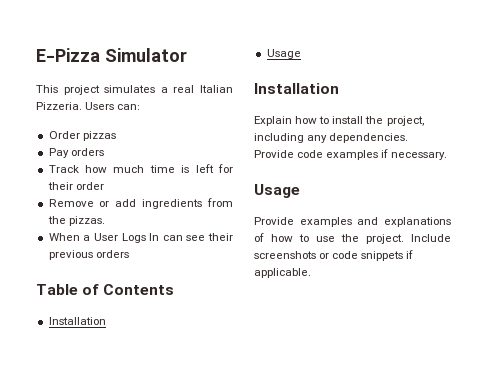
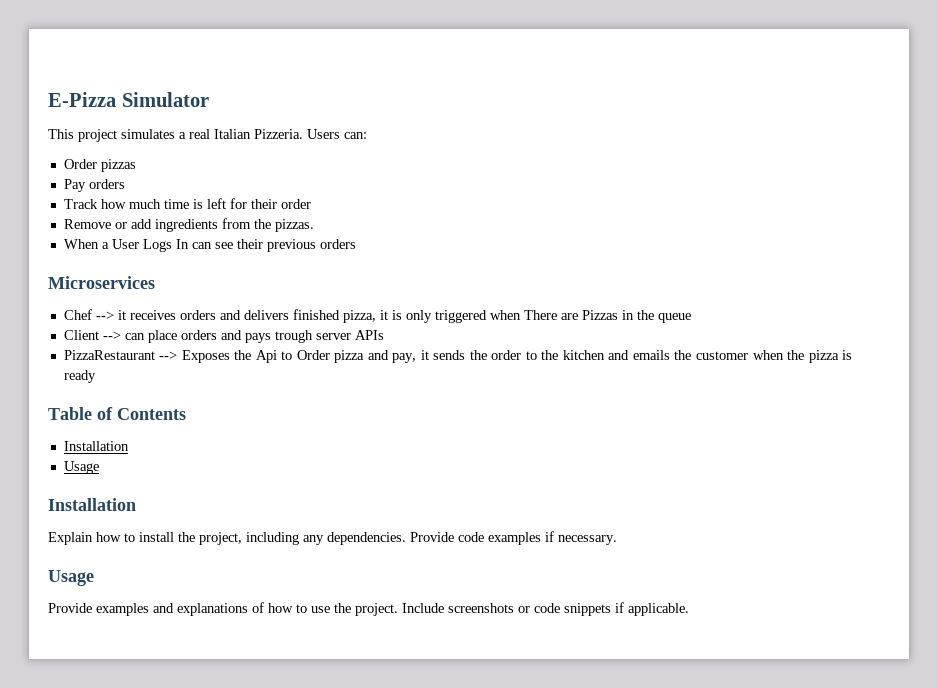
(129, 254) none -> [48,276,155,289] [63,309,691,323] [63,330,384,343] [63,350,852,363] [63,370,96,383] // Microservices // Chef --> it receives orders and delivers finished pizza, it is only triggered when There are Pizzas in the queue // Client --> can place orders and pays trough server APIs // PizzaRestaurant --> Exposes the Api to Order pizza and pay, it sends the order to the kitchen and emails the customer when the pizza is ready

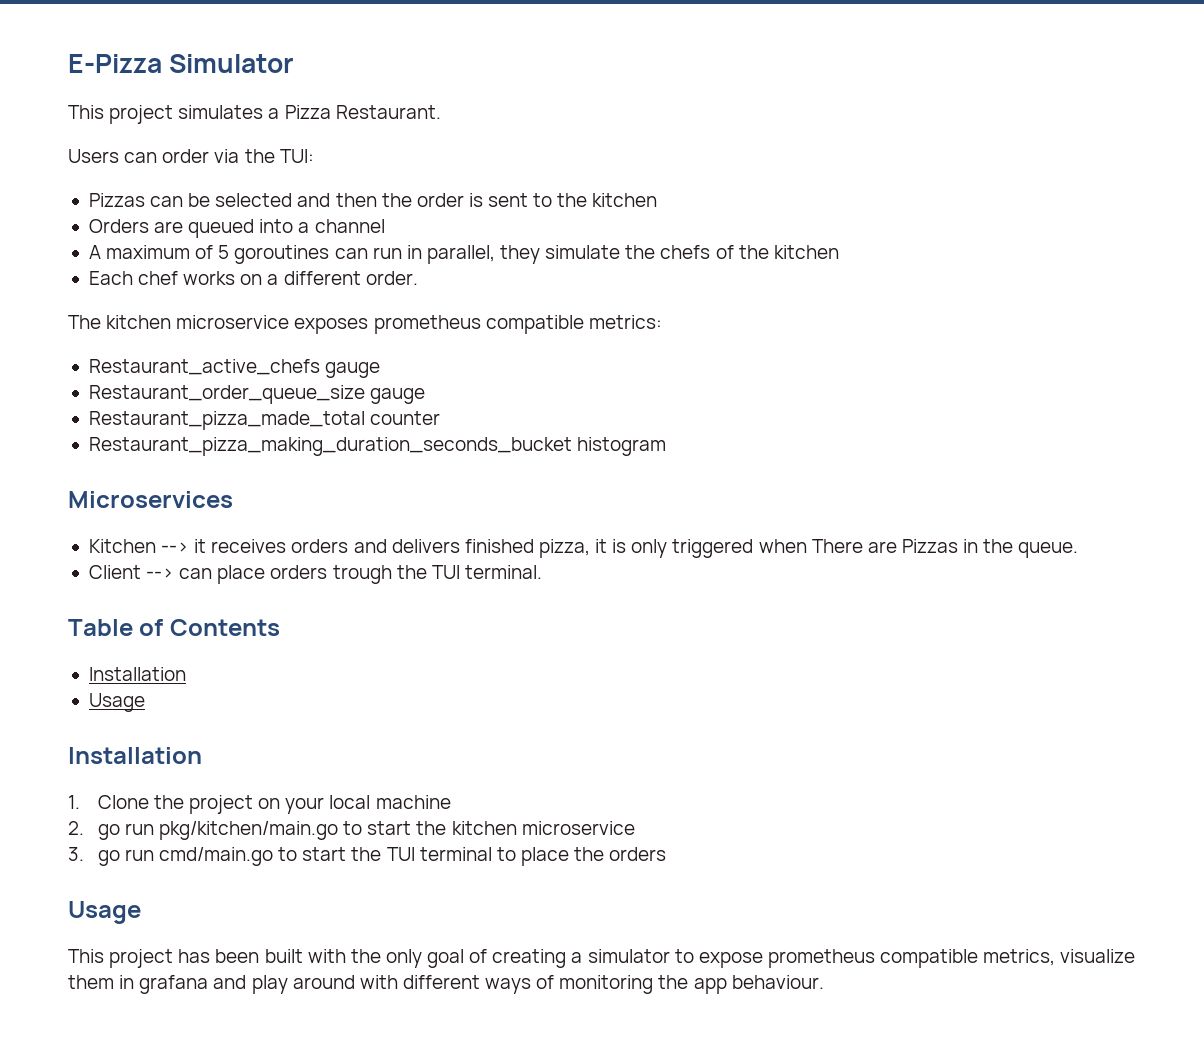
[189,129,367,139] [63,159,136,172] [63,179,125,192] [63,198,311,209] [63,218,314,232] [63,239,356,252] real Italian Pizzeria. Users can: // Order pizzas // Pay orders // Track how much time is left for their order // Remove or add ingredients from the pizzas. // When a User Logs In can see their previous orders -> [284,105,441,119] [68,149,314,163] [88,193,658,207] [88,219,385,238] [88,245,839,264] [88,271,418,285] [68,315,662,334] [88,359,381,378] [88,385,426,404] [88,411,441,430] [88,437,667,456] Pizza Restaurant. // Users can order via the TUI: // Pizzas can be selected and then the order is sent to the kitchen // Orders are queued into a channel // A maximum of 5 goroutines can run in parallel, they simulate the chefs of the kitchen // Each chef works on a different order. // The kitchen microservice exposes prometheus compatible metrics: // Restaurant_active_chefs gauge // Restaurant_order_queue_size gauge // Restaurant_pizza_made_total counter // Restaurant_pizza_making_duration_seconds_bucket histogram
[63,309,92,320] Chef -> [88,539,156,553] Kitchen
[657,313,691,323] queue -> [1018,542,1079,558] queue.
[220,330,384,343] [63,350,852,363] [63,370,96,383] and pays trough server APIs // PizzaRestaurant --> Exposes the Api to Order pizza and pay, it sends the order to the kitchen and emails the customer when the pizza is ready -> [332,565,542,584] trough the TUI terminal.
[48,531,617,545] [48,570,94,586] [48,602,689,616] Explain how to install the project, including any dependencies. Provide code examples if necessary. // Usage // Provide examples and explanations of how to use the project. Include screenshots or code snippets if applicable. -> [68,795,451,814] [68,821,635,840] [68,847,667,866] [68,901,141,924] [68,949,1136,968] [68,975,824,994] 1. Clone the project on your local machine // 2. go run pkg/kitchen/main.go to start the kitchen microservice // 3. go run cmd/main.go to start the TUI terminal to place the orders // Usage // This project has been built with the only goal of creating a simulator to expose prometheus compatible metrics, visualize them in grafana and play around with different ways of monitoring the app behaviour.

